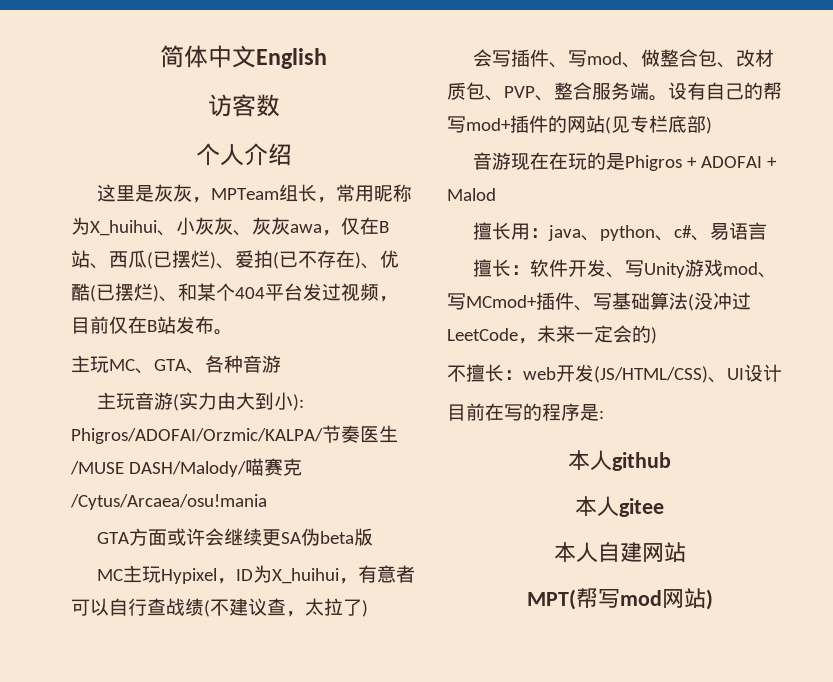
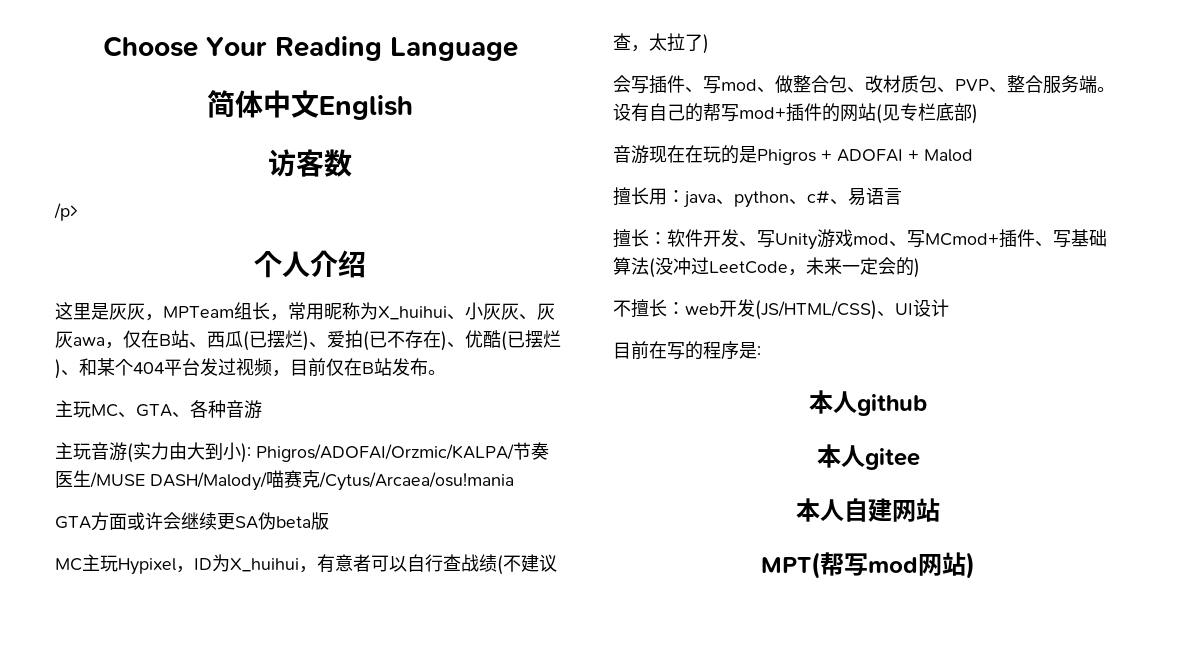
(160, 56) none -> [102,36,518,61] Choose Your Reading Language //
(280, 105) none -> [54,203,78,221] // /p>

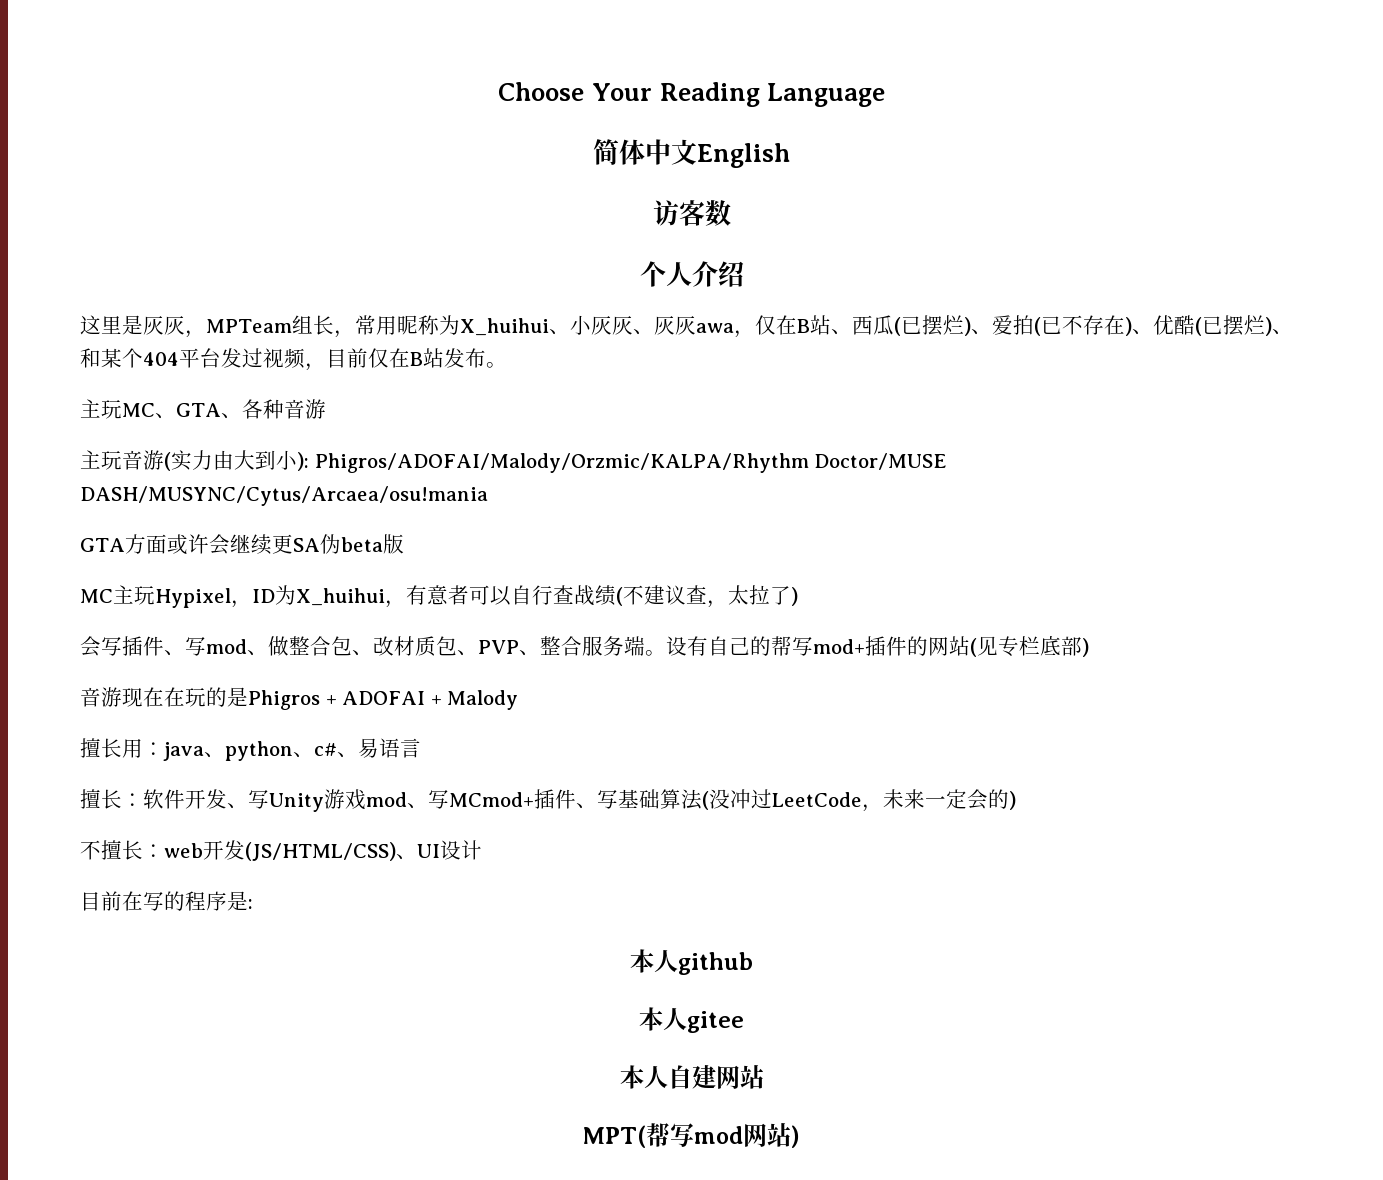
[54,203,78,221] // /p> -> (731, 213) none
[256,442,549,462] [55,470,514,491] Phigros/ADOFAI/Orzmic/KALPA/节奏医生/MUSE DASH/Malody/喵赛克/Cytus/Arcaea/osu!mania -> [314,453,947,473] [80,486,488,506] Phigros/ADOFAI/Malody/Orzmic/KALPA/Rhythm Doctor/MUSE DASH/MUSYNC/Cytus/Arcaea/osu!mania
[924,149,973,162] Malod -> [447,690,519,710] Malody

